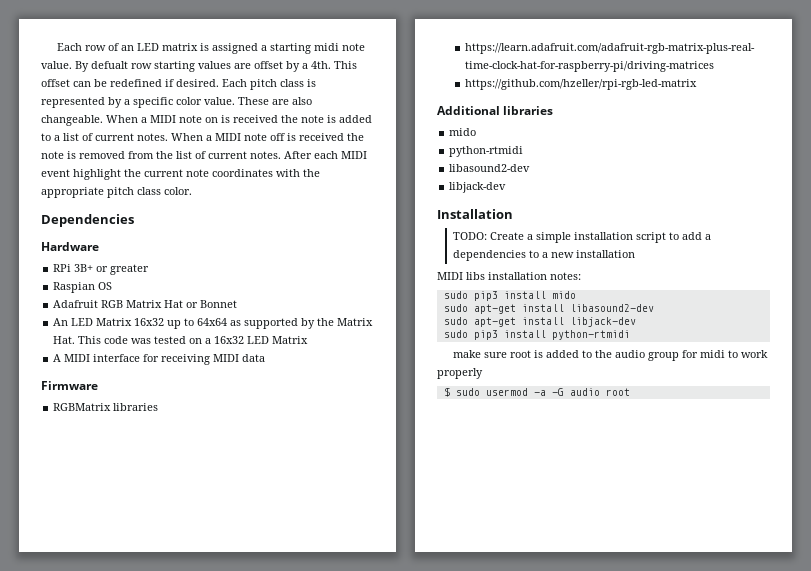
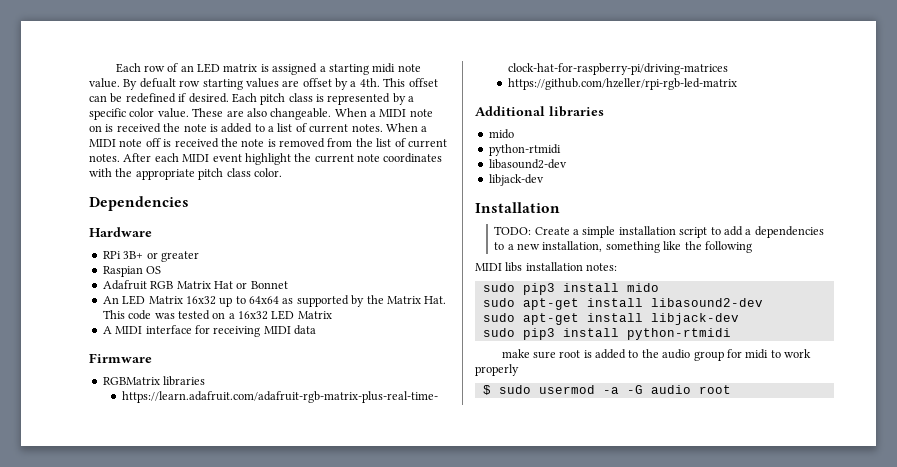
[575,250,635,258] installation -> [542,241,752,253] installation, something like the following

